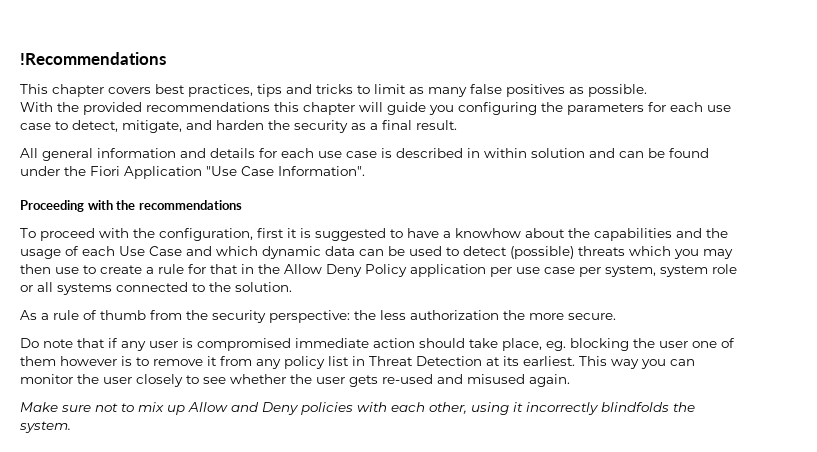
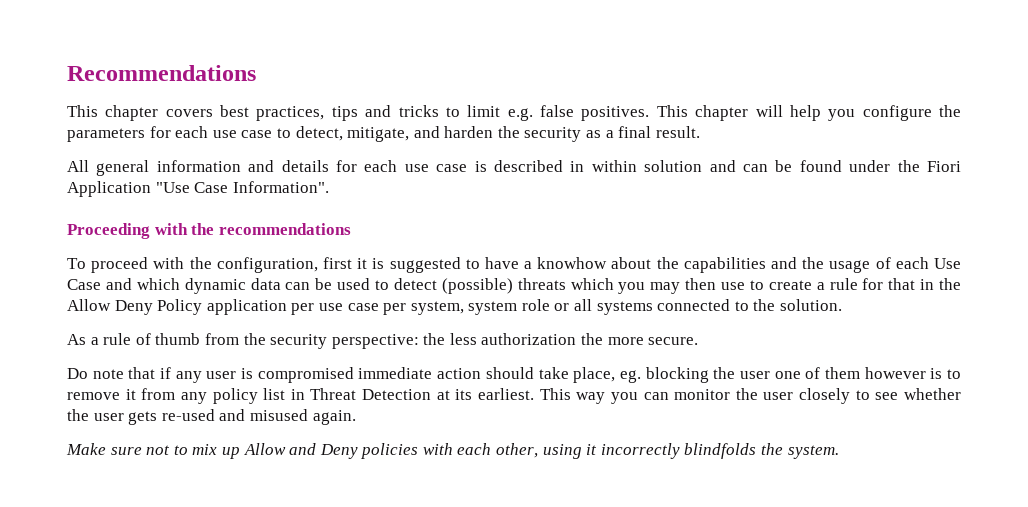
[20,52,166,65] !Recommendations -> [67,65,256,81] Recommendations
[409,84,647,97] [20,102,537,115] as many false positives as possible. // With the provided recommendations this chapter will guide you configuring -> [507,105,932,121] e.g. false positives. This chapter will help you configure

